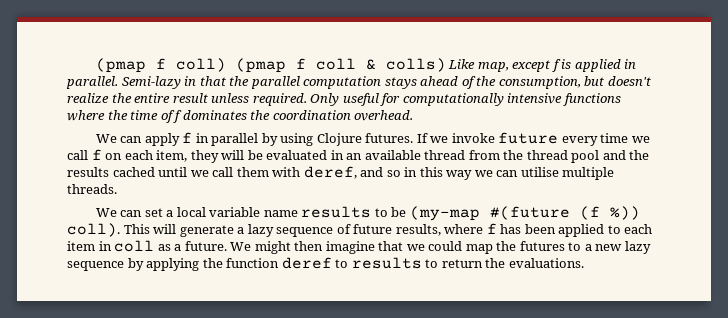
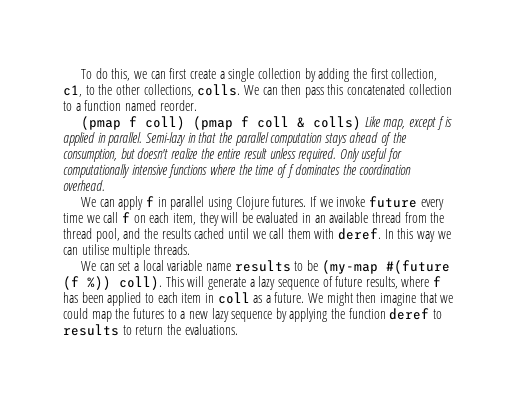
(95, 65) none -> [81,68,438,82] [63,84,452,98] [63,100,197,111] To do this, we can first create a single collection by adding the first collection, c1, to the other collections, colls. We can then pass this concatenated collection to a function named reorder. //
[261,133,278,146] by -> (205, 203) none
[571,150,600,163] pool -> [95,228,120,242] pool,
[303,166,418,179] deref, and so in -> [338,228,394,240] deref. In

